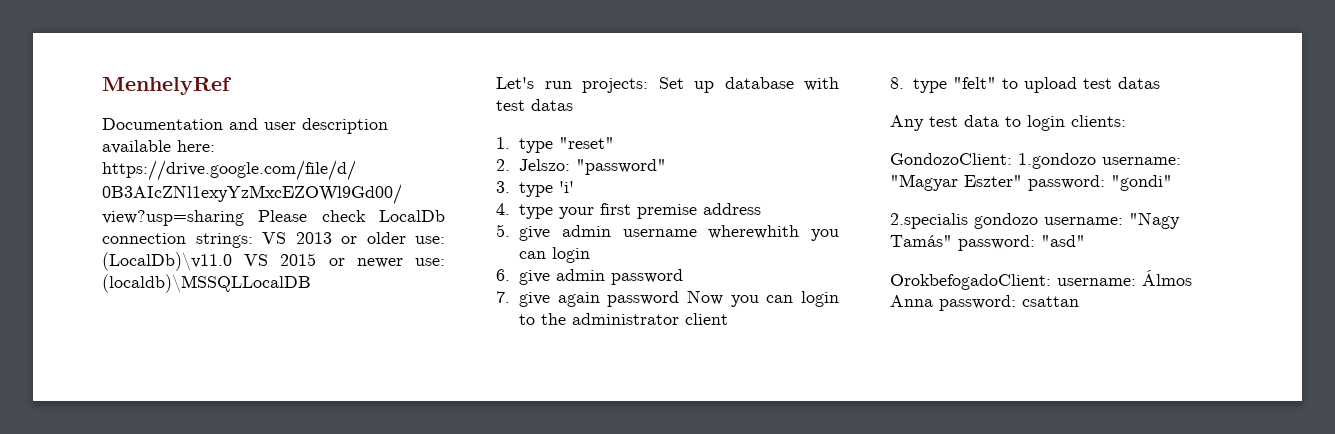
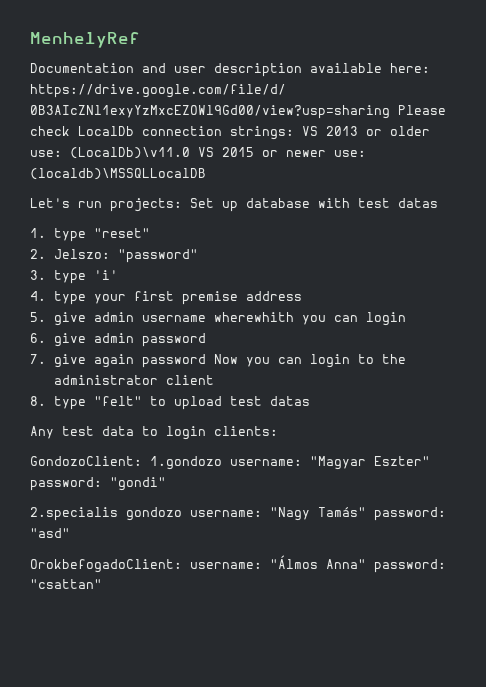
[1142,270,1192,286] [890,295,1079,311] Álmos Anna password: csattan -> [270,555,446,573] [30,579,102,589] "Álmos Anna" password: "csattan"

